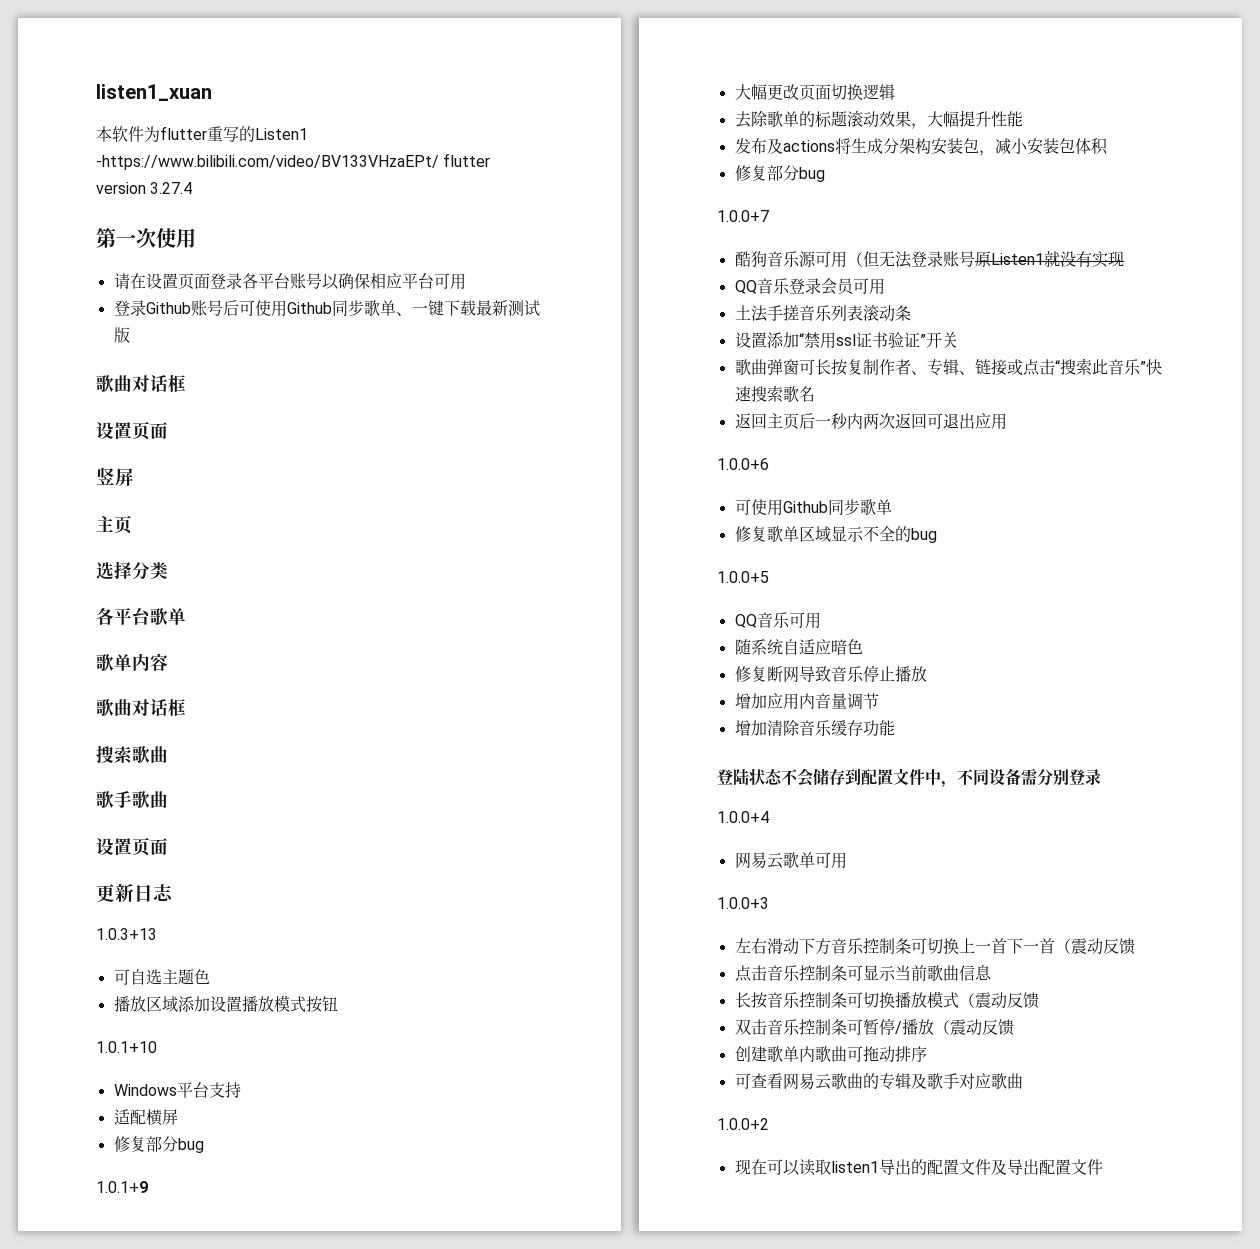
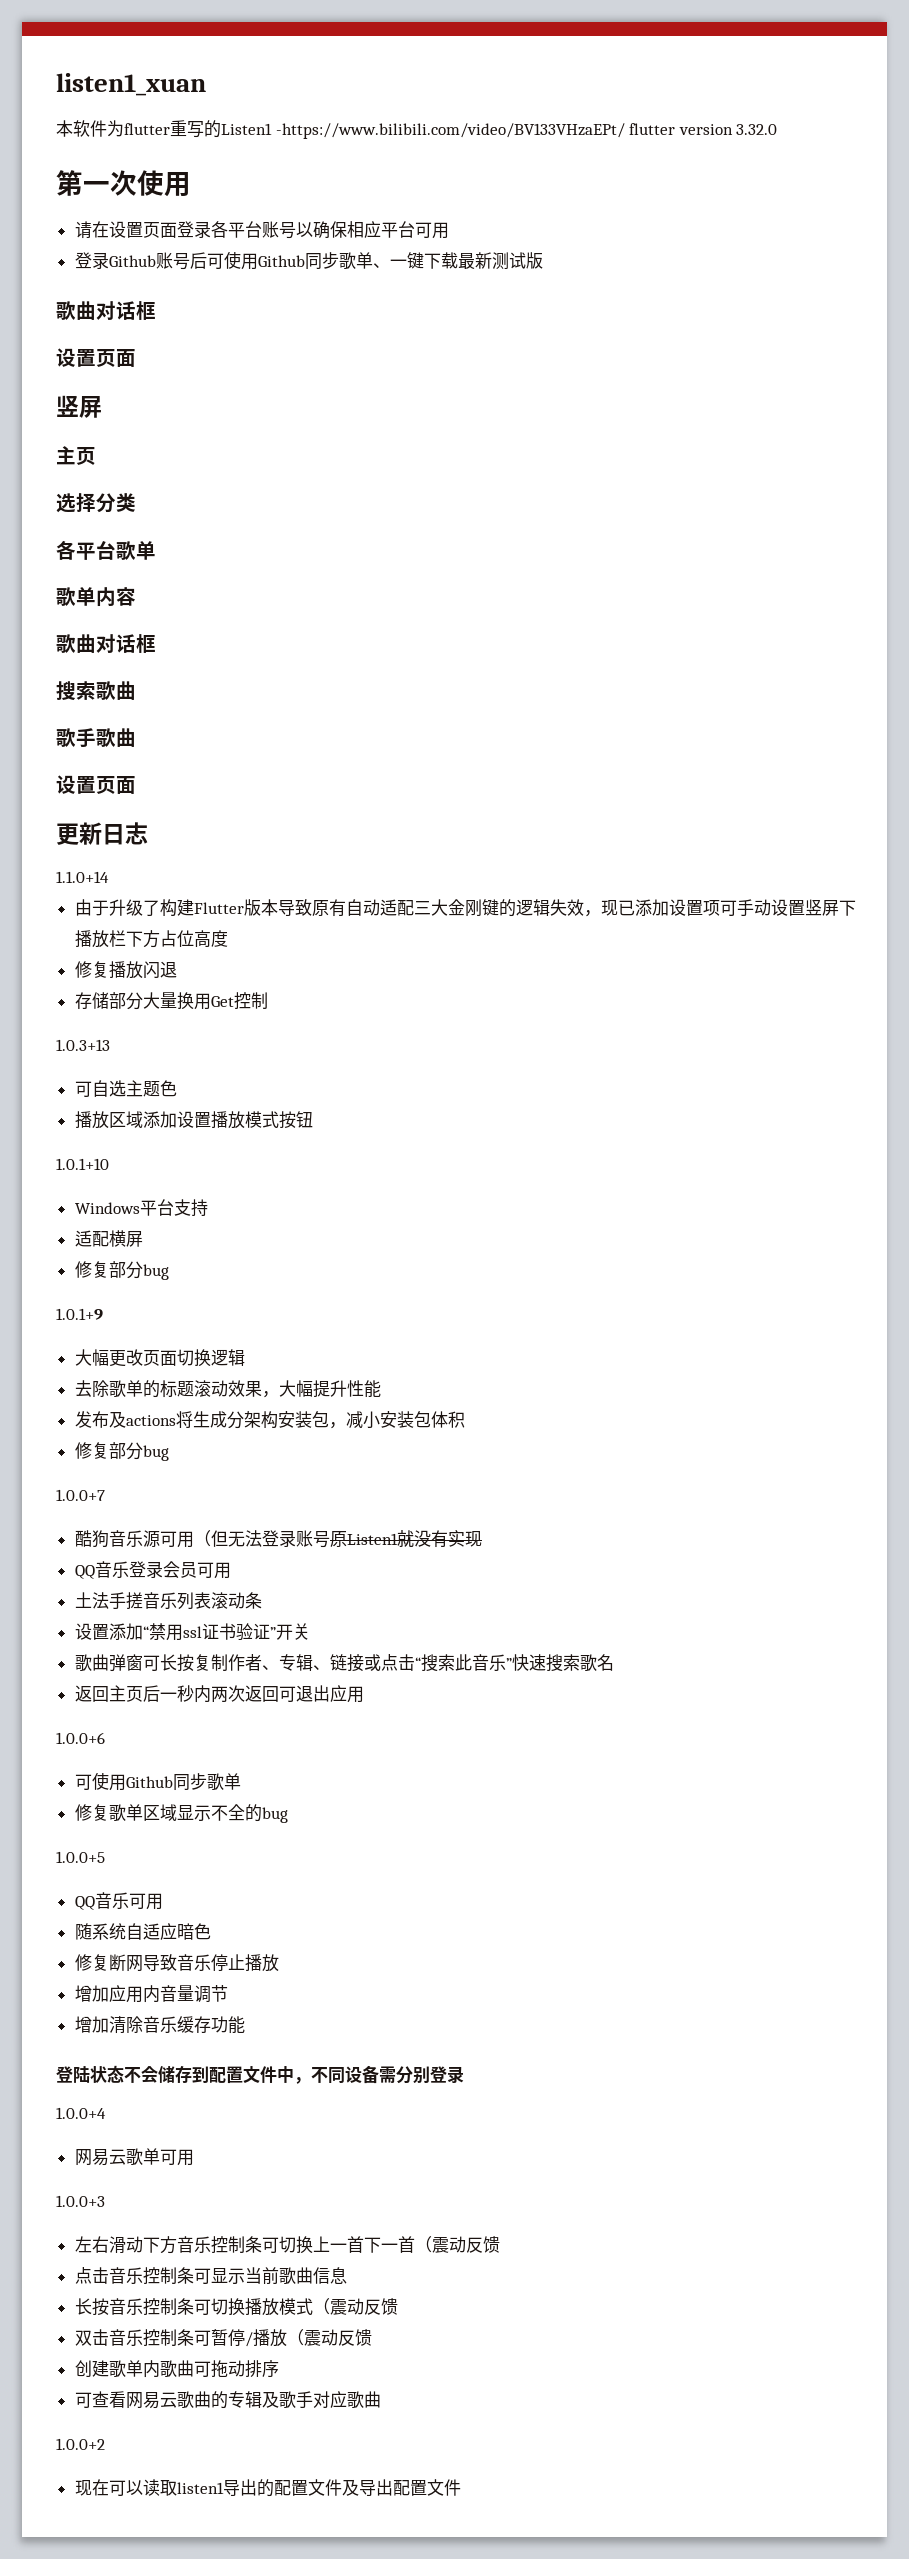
[150,182,193,194] 3.27.4 -> [736,124,778,135] 3.32.0
(173, 892) none -> [56,871,109,883] [74,899,856,917] [74,930,228,948] [74,961,177,979] [74,992,268,1010] // 1.1.0+14 // 由于升级了构建Flutter版本导致原有自动适配三大金刚键的逻辑失效，现已添加设置项可手动设置竖屏下播放栏下方占位高度 // 修复播放闪退 // 存储部分大量换用Get控制

